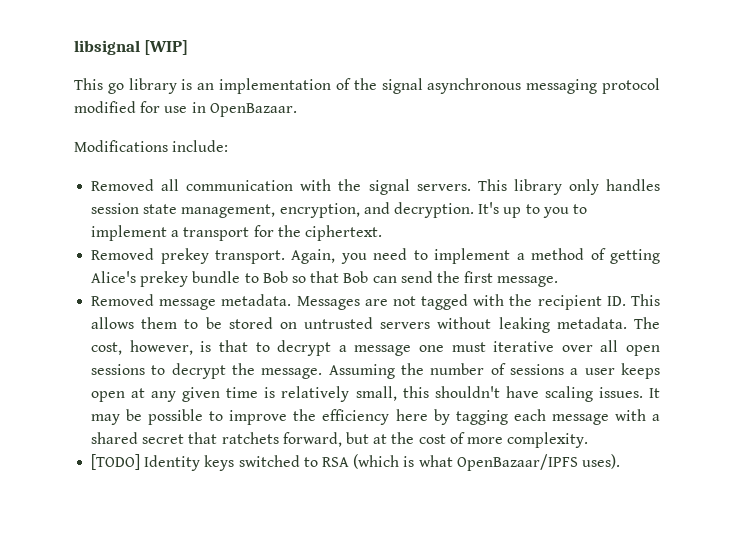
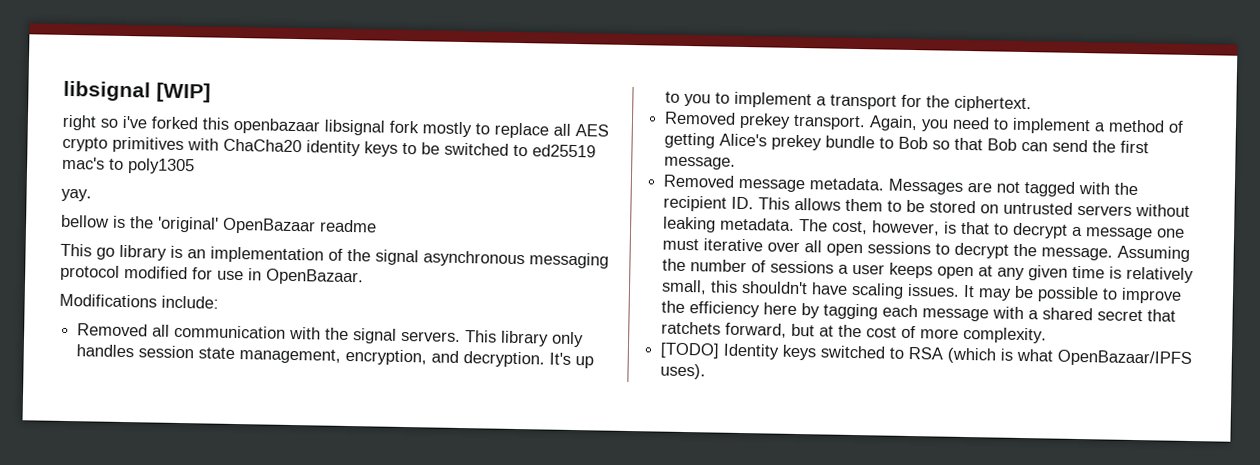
(189, 47) none -> [62,114,609,139] [62,136,596,158] [62,156,195,175] [61,188,92,202] [61,214,377,235] // right so i've forked this openbazaar libsignal fork mostly to replace all AES crypto primitives with ChaCha20 identity keys to be switched to ed25519 mac's to poly1305 // yay. // bellow is the 'original' OpenBazaar readme

